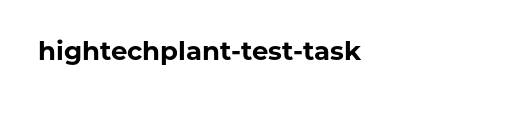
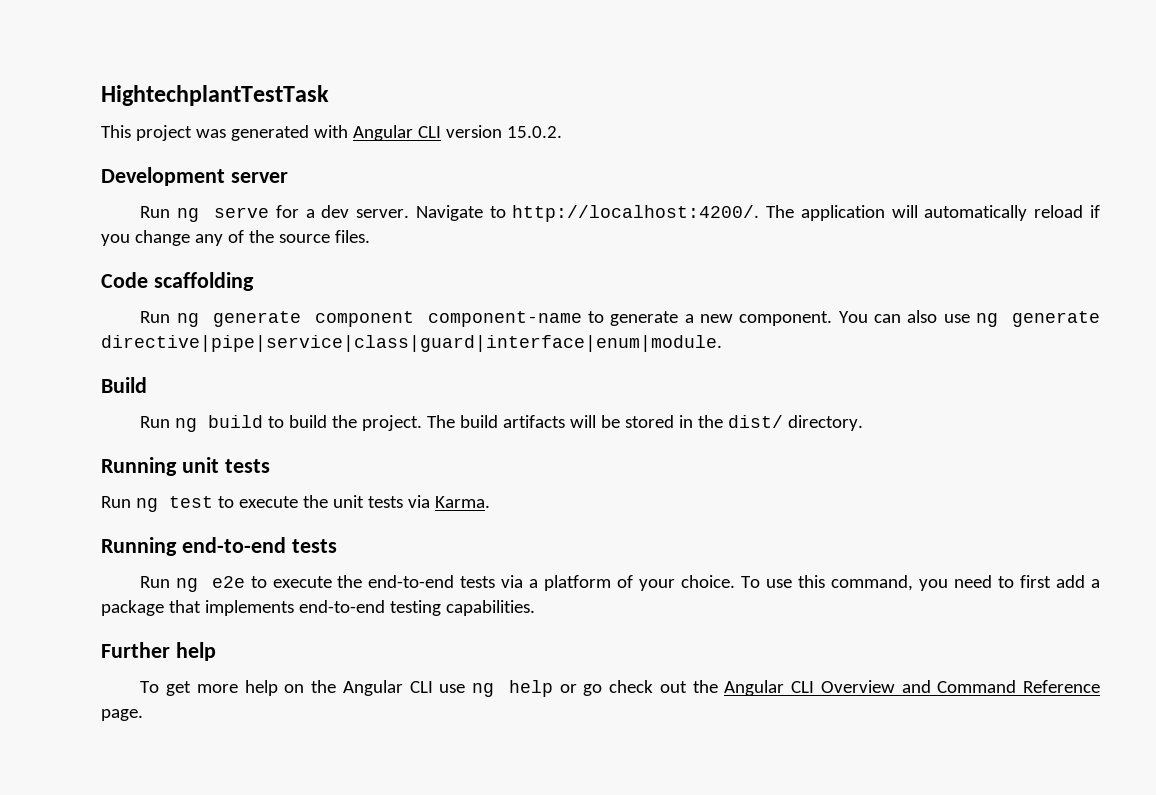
[38,39,362,65] hightechplant-test-task -> [101,85,329,106] [101,125,562,141] [101,167,288,186] [140,205,1100,222] [101,230,370,246] [101,272,254,291] [140,310,1100,327] [101,335,722,352] [101,377,147,393] [140,415,864,432] [101,457,270,476] [101,495,490,512] [101,537,337,556] [140,575,1101,592] [101,600,535,616] [101,642,216,661] [140,680,1101,697] [101,709,143,721] HightechplantTestTask // This project was generated with Angular CLI version 15.0.2. // Development server // Run ng serve for a dev server. Navigate to http://localhost:4200/. The application will automatically reload if you change any of the source files. // Code scaffolding // Run ng generate component component-name to generate a new component. You can also use ng generate directive|pipe|service|class|guard|interface|enum|module. // Build // Run ng build to build the project. The build artifacts will be stored in the dist/ directory. // Running unit tests // Run ng test to execute the unit tests via Karma. // Running end-to-end tests // Run ng e2e to execute the end-to-end tests via a platform of your choice. To use this command, you need to first add a package that implements end-to-end testing capabilities. // Further help // To get more help on the Angular CLI use ng help or go check out the Angular CLI Overview and Command Reference page.

